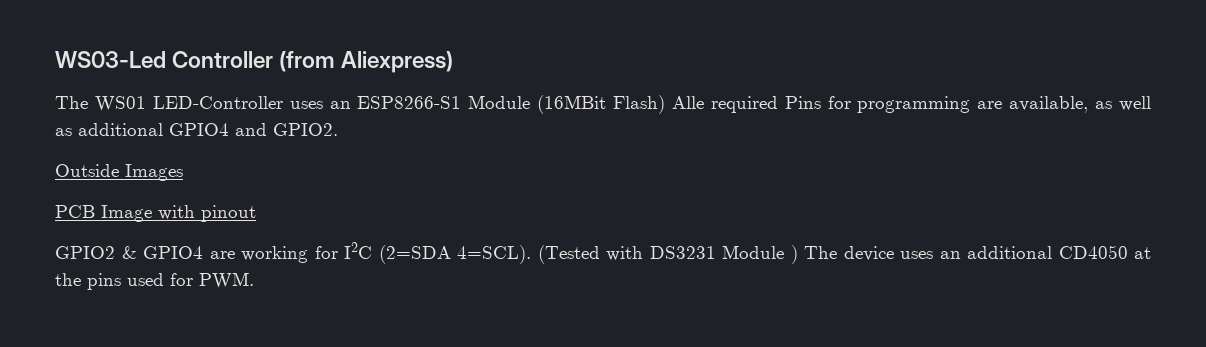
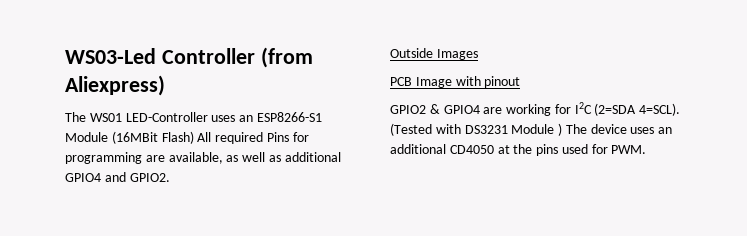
[671,96,704,109] Alle -> [197,132,212,142] All

